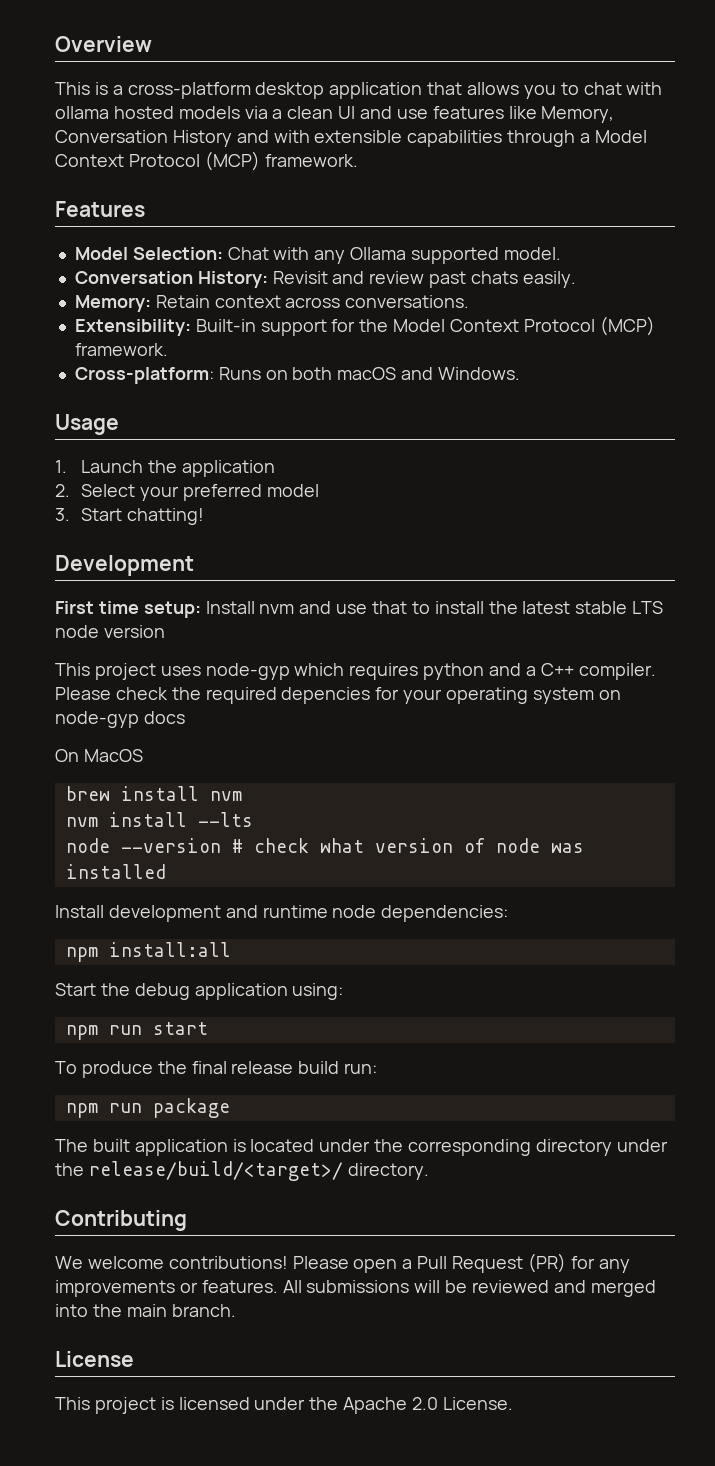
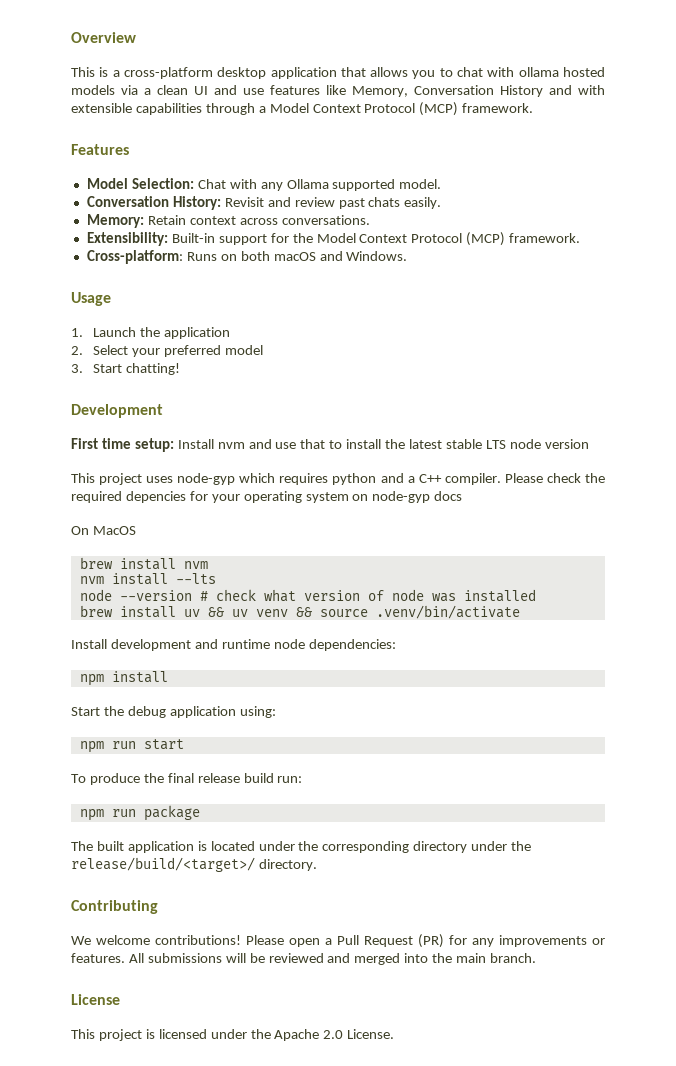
(166, 871) none -> [79,605,520,619] // brew install uv && uv venv && source .venv/bin/activate
[108,942,231,957] install:all -> [111,671,168,683] install

